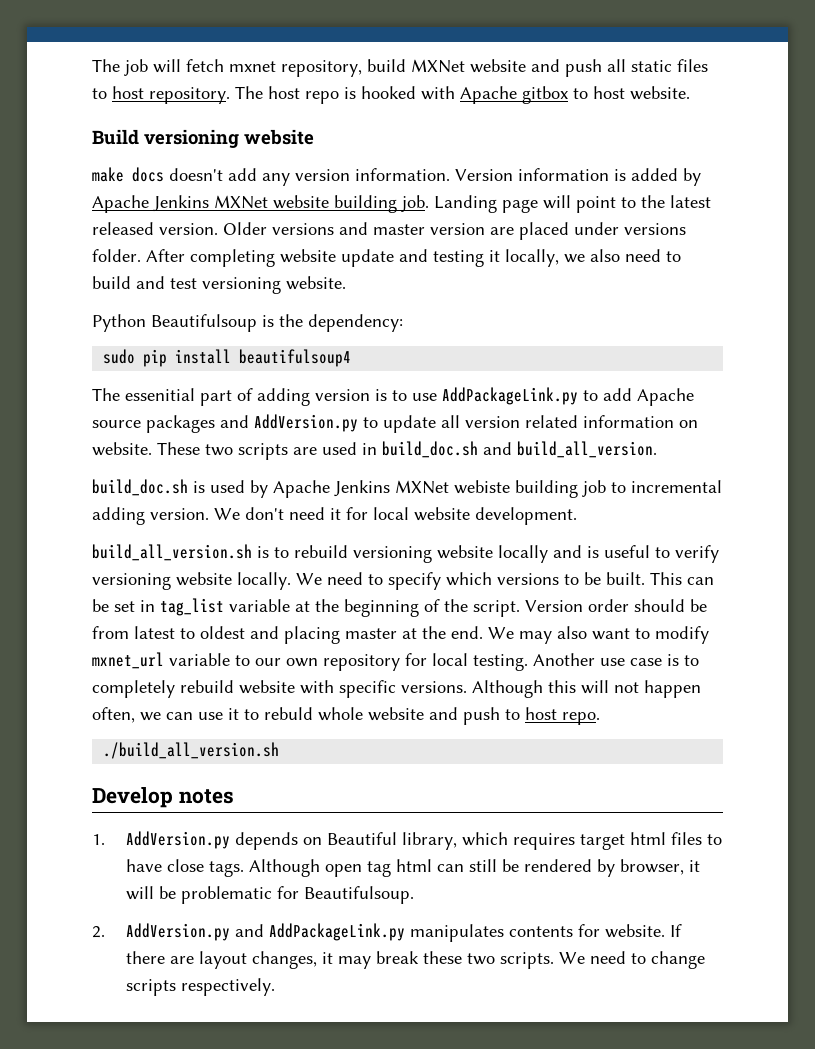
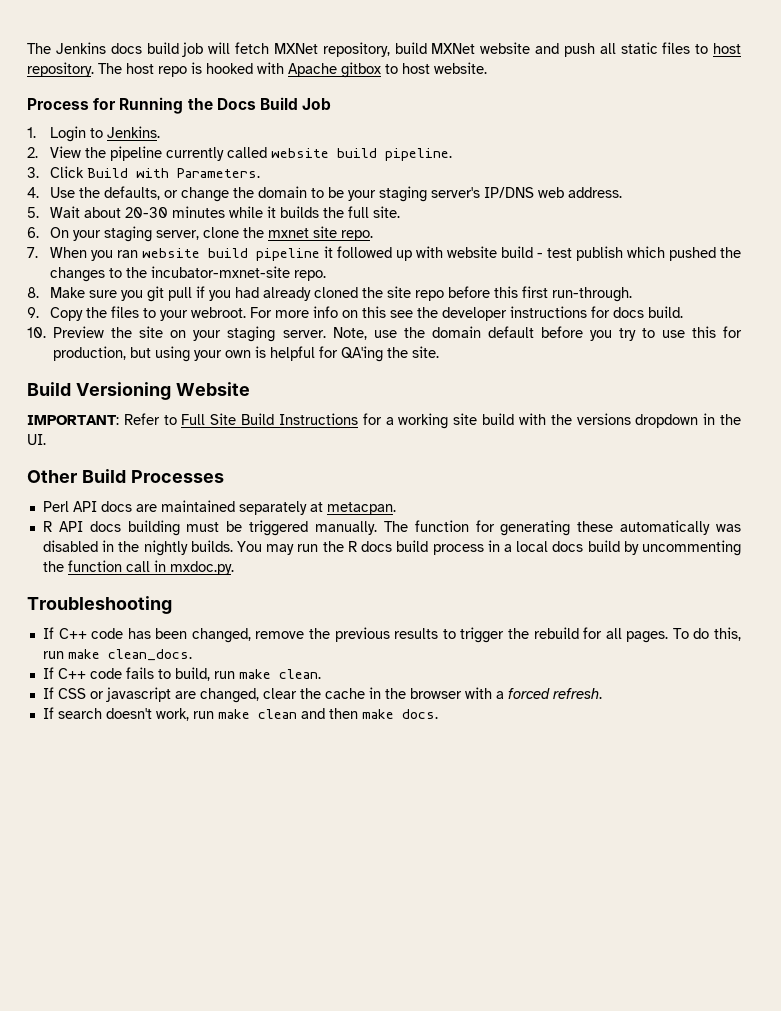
[92,59,120,72] The -> [27,42,179,54] The Jenkins docs build
[229,61,276,72] mxnet -> [273,43,318,54] MXNet
[92,129,314,148] [92,167,701,186] [92,195,711,213] [92,222,686,240] [92,249,681,267] [92,276,346,294] [92,314,403,332] [103,349,352,367] [92,387,694,406] [92,414,698,433] [92,441,657,460] [92,479,722,498] [92,507,577,525] [92,544,719,563] [92,572,714,590] [92,598,707,617] [92,626,709,644] [92,652,699,671] [92,680,701,698] [92,707,600,725] [103,742,280,759] [92,787,234,808] [92,831,722,850] [125,859,700,877] [125,886,414,904] [92,923,682,942] [125,951,705,969] [125,978,275,996] Build versioning website // make docs doesn't add any version information. Version information is added by Apache Jenkins MXNet website building job. Landing page will point to the latest released version. Older versions and master version are placed under versions folder. After completing website update and testing it locally, we also need to build and test versioning website. // Python Beautifulsoup is the dependency: // sudo pip install beautifulsoup4 // The essenitial part of adding version is to use AddPackageLink.py to add Apache source packages and AddVersion.py to update all version related information on website. These two scripts are used in build_doc.sh and build_all_version. // build_doc.sh is used by Apache Jenkins MXNet webiste building job to incremental adding version. We don't need it for local website development. // build_all_version.sh is to rebuild versioning website locally and is useful to verify versioning website locally. We need to specify which versions to be built. This can be set in tag_list variable at the beginning of the script. Version order should be from latest to oldest and placing master at the end. We may also want to modify mxnet_url variable to our own repository for local testing. Another use case is to completely rebuild website with specific versions. Although this will not happen often, we can use it to rebuld whole website and push to host repo. // ./build_all_version.sh // Develop notes // 1. AddVersion.py depends on Beautiful library, which requires target html files to have close tags. Although open tag html can still be rendered by browser, it will be problematic for Beautifulsoup. // 2. AddVersion.py and AddPackageLink.py manipulates contents for website. If there are layout changes, it may break these two scripts. We need to change scripts respectively. -> [27,97,332,114] [27,126,160,142] [27,146,452,161] [27,166,260,178] [27,186,622,202] [27,206,400,218] [27,226,373,242] [27,246,741,261] [49,266,326,282] [27,286,632,302] [27,306,683,321] [27,326,742,342] [53,346,440,362] [27,382,250,400] [27,413,742,429] [27,434,46,445] [27,469,224,483] [42,500,396,515] [42,520,741,536] [42,540,741,556] [42,560,234,575] [27,596,172,614] [42,627,741,643] [42,649,192,661] [42,667,321,681] [42,687,602,703] [42,707,438,721] Process for Running the Docs Build Job // 1. Login to Jenkins. // 2. View the pipeline currently called website build pipeline. // 3. Click Build with Parameters. // 4. Use the defaults, or change the domain to be your staging server's IP/DNS web address. // 5. Wait about 20-30 minutes while it builds the full site. // 6. On your staging server, clone the mxnet site repo. // 7. When you ran website build pipeline it followed up with website build - test publish which pushed the changes to the incubator-mxnet-site repo. // 8. Make sure you git pull if you had already cloned the site repo before this first run-through. // 9. Copy the files to your webroot. For more info on this see the developer instructions for docs build. // 10. Preview the site on your staging server. Note, use the domain default before you try to use this for production, but using your own is helpful for QA'ing the site. // Build Versioning Website // IMPORTANT: Refer to Full Site Build Instructions for a working site build with the versions dropdown in the UI. // Other Build Processes // Perl API docs are maintained separately at metacpan. // R API docs building must be triggered manually. The function for generating these automatically was disabled in the nightly builds. You may run the R docs build process in a local docs build by uncommenting the function call in mxdoc.py. // Troubleshooting // If C++ code has been changed, remove the previous results to trigger the rebuild for all pages. To do this, run make clean_docs. // If C++ code fails to build, run make clean. // If CSS or javascript are changed, clear the cache in the browser with a forced refresh. // If search doesn't work, run make clean and then make docs.

